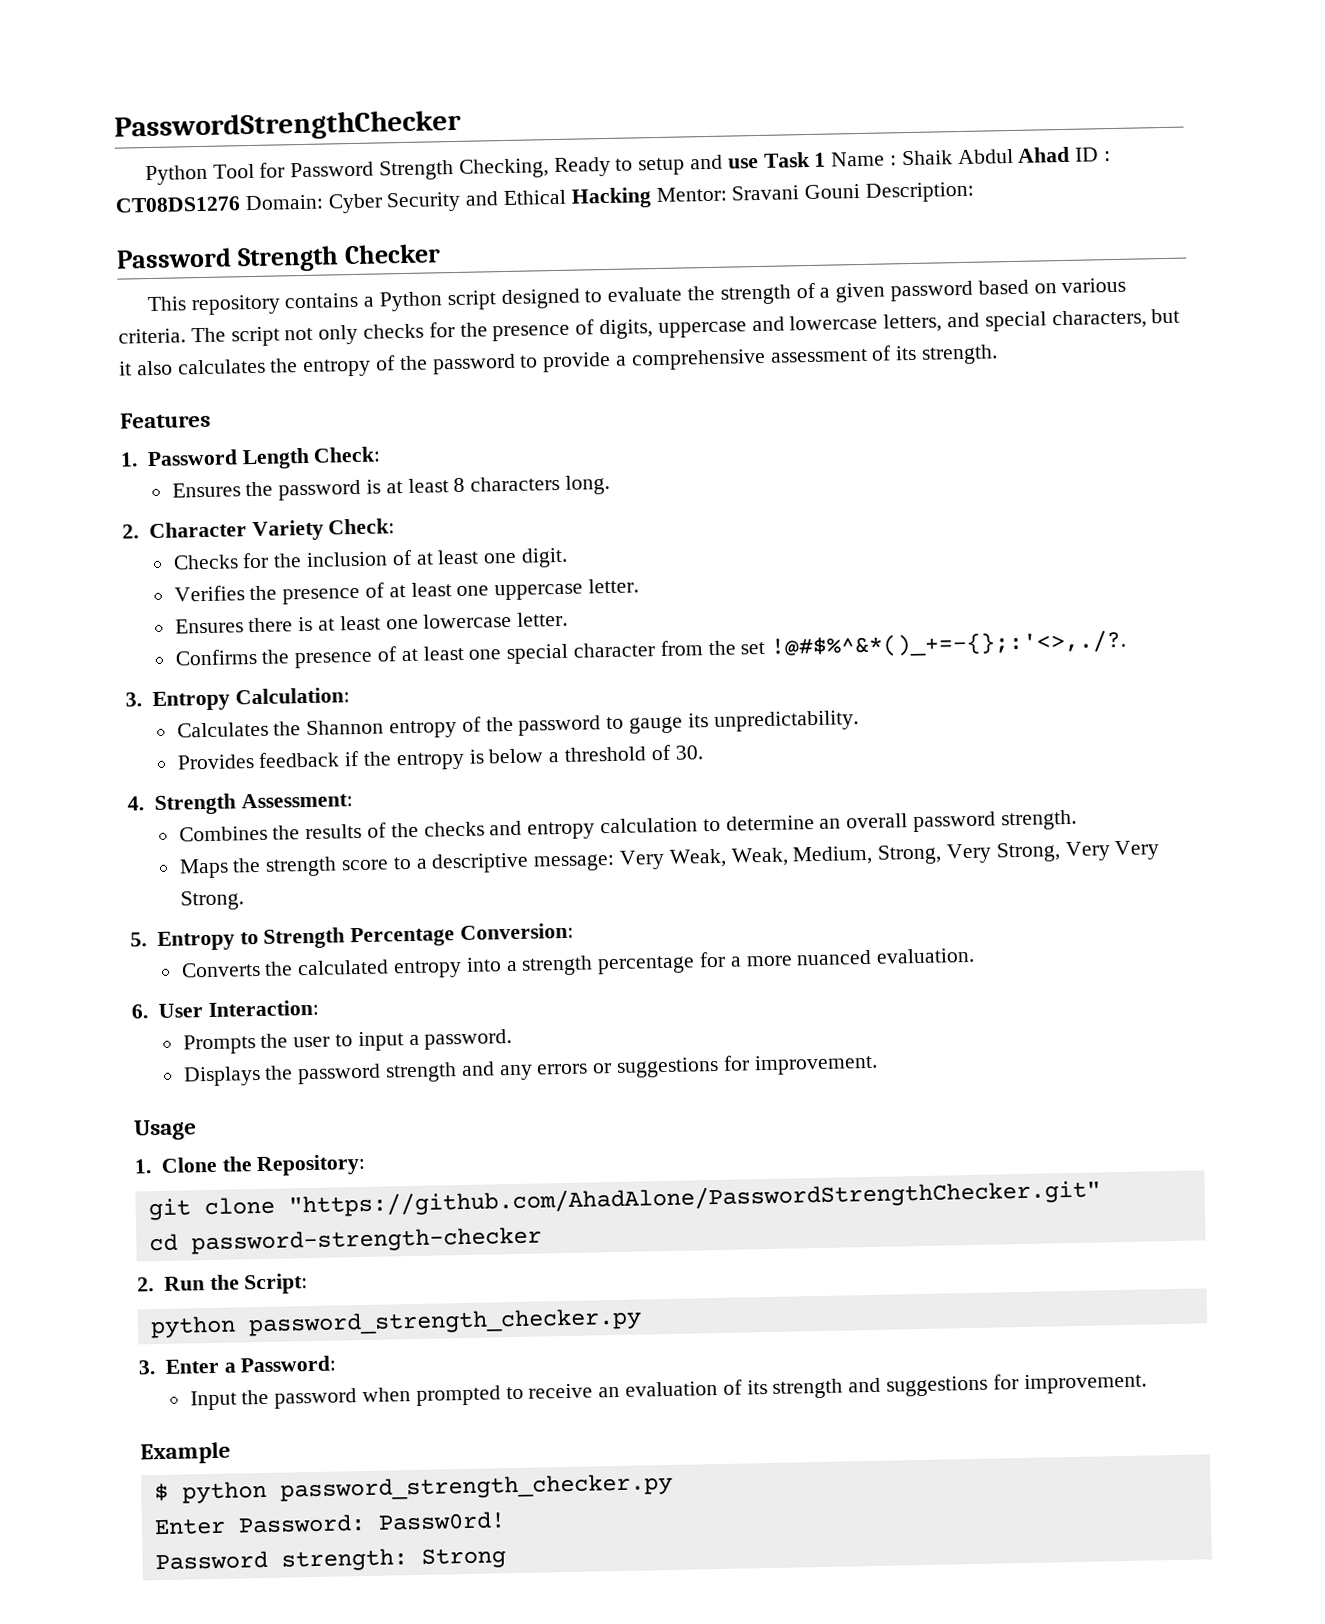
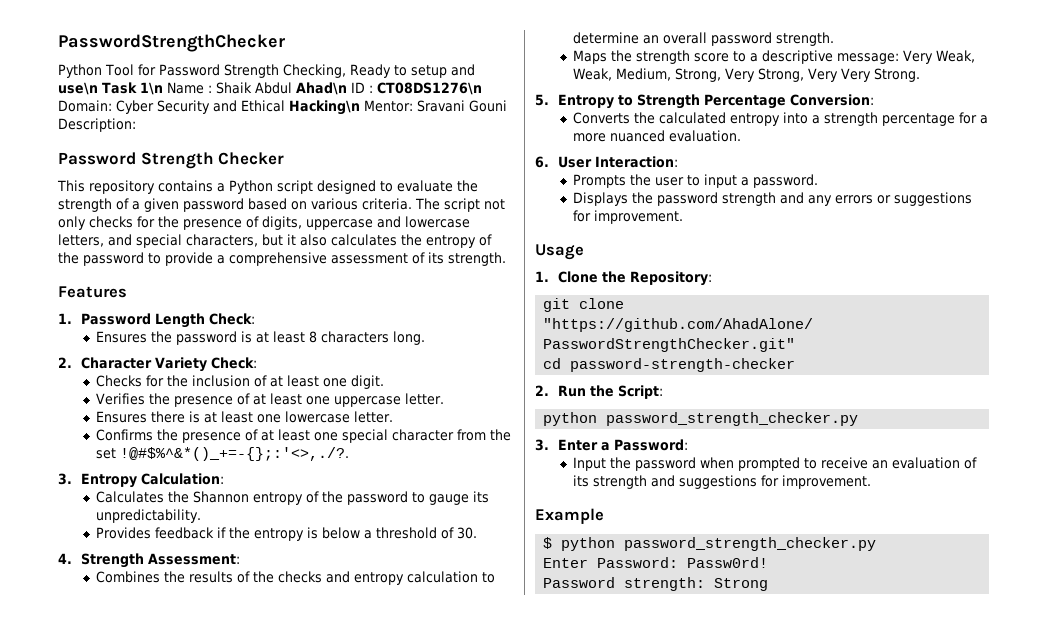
[727,151,827,169] use Task 1 -> [58,82,163,95] use\n Task 1\n
[1017,146,1071,163] Ahad -> [295,82,347,95] Ahad\n
[115,196,241,213] CT08DS1276 -> [376,82,482,95] CT08DS1276\n
[570,187,652,209] Hacking -> [289,100,360,115] Hacking\n

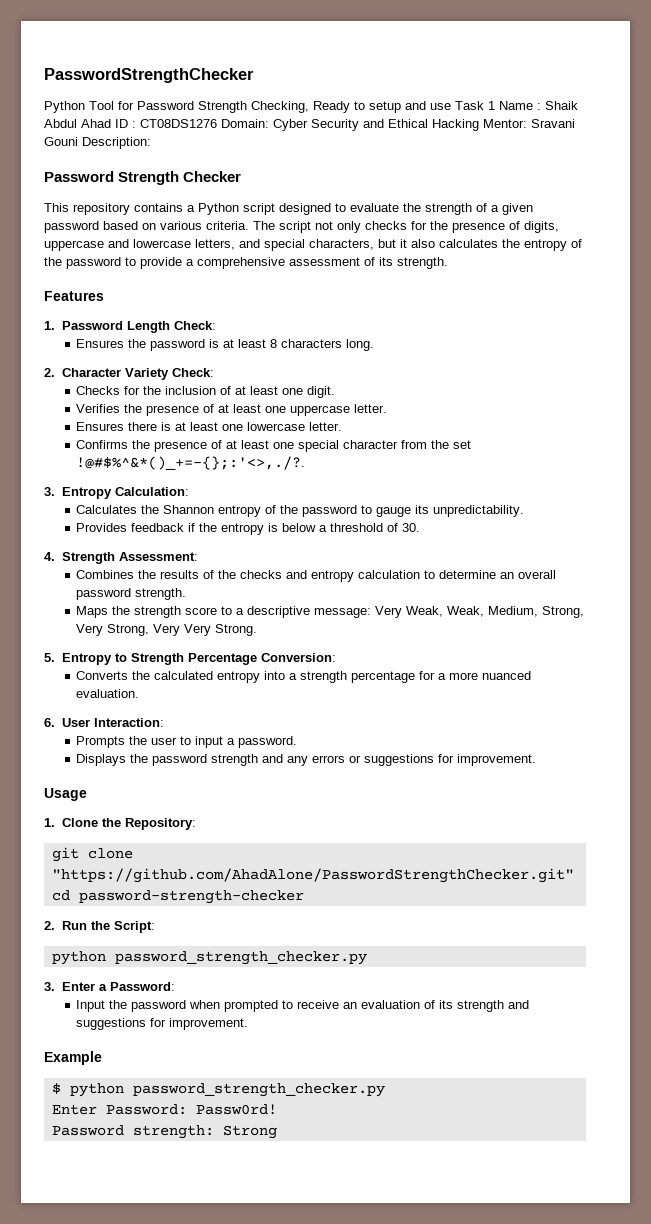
[58,82,163,95] use\n Task 1\n -> [430,101,495,110] use Task 1
[295,82,347,95] Ahad\n -> [81,119,111,128] Ahad
[376,82,482,95] CT08DS1276\n -> [140,119,217,128] CT08DS1276
[289,100,360,115] Hacking\n -> [432,119,479,131] Hacking

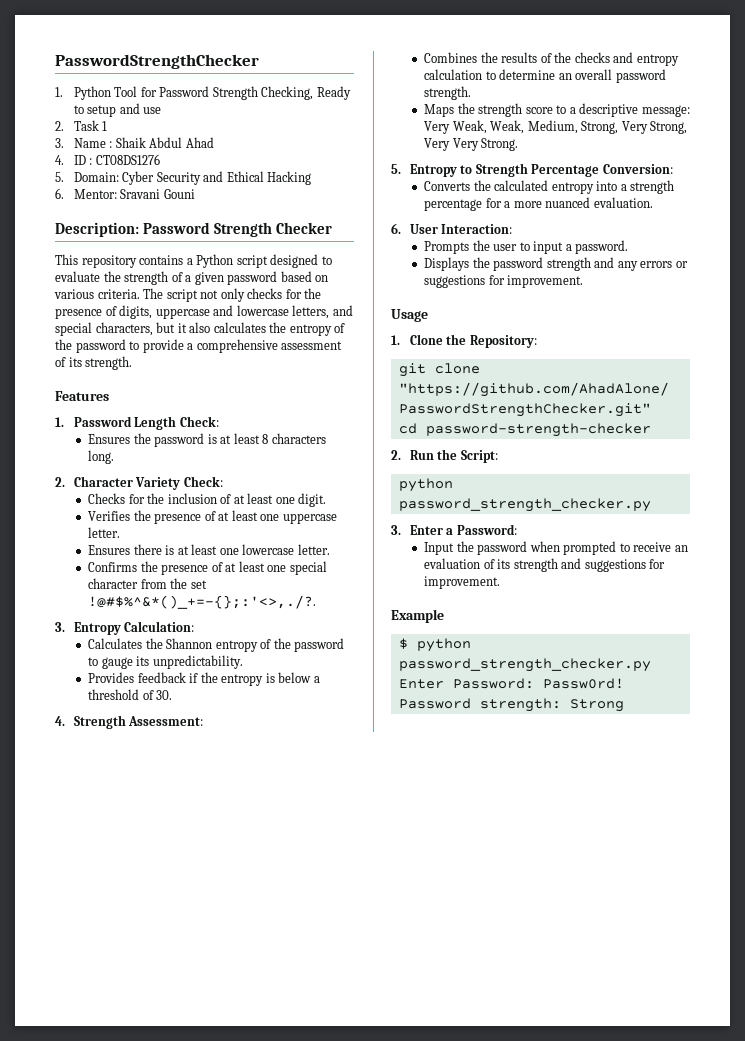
(254, 75) none -> [55,87,63,97] 1.
(451, 106) none -> [55,121,64,131] // 2.
(495, 105) none -> [55,138,64,148] // 3.
(111, 123) none -> [55,155,64,165] // 4.
(217, 123) none -> [55,172,64,182] // 5.
(479, 125) none -> [55,188,64,199] // 6.
(78, 141) none -> (195, 194) //
(151, 143) // -> (139, 229) none

